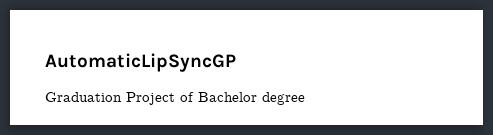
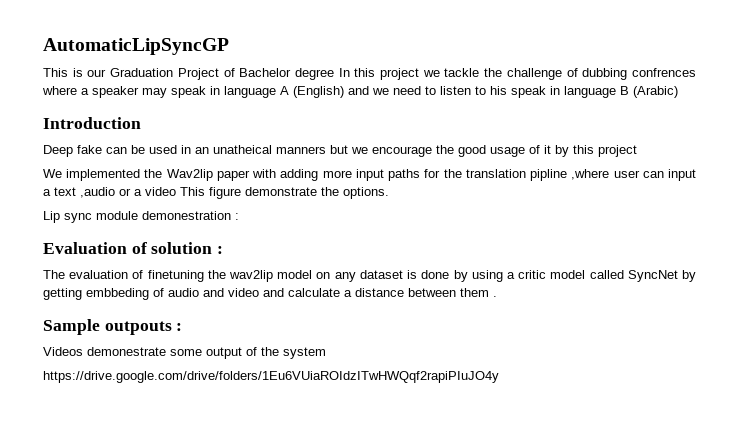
(236, 62) none -> [43,68,107,77] This is our
(305, 98) none -> [338,68,696,80] [42,86,678,98] [43,117,141,129] [43,145,637,157] [43,169,697,181] [43,187,389,199] [43,211,239,223] [43,242,224,254] [43,270,697,282] [43,288,497,300] [43,319,183,335] [43,347,326,359] [43,371,499,383] In this project we tackle the challenge of dubbing confrences where a speaker may speak in language A (English) and we need to listen to his speak in language B (Arabic) // Introduction // Deep fake can be used in an unatheical manners but we encourage the good usage of it by this project // We implemented the Wav2lip paper with adding more input paths for the translation pipline ,where user can input a text ,audio or a video This figure demonstrate the options. // Lip sync module demonestration : // Evaluation of solution : // The evaluation of finetuning the wav2lip model on any dataset is done by using a critic model called SyncNet by getting embbeding of audio and video and calculate a distance between them . // Sample outpouts : // Videos demonestrate some output of the system // https://drive.google.com/drive/folders/1Eu6VUiaROIdzITwHWQqf2rapiPIuJO4y

